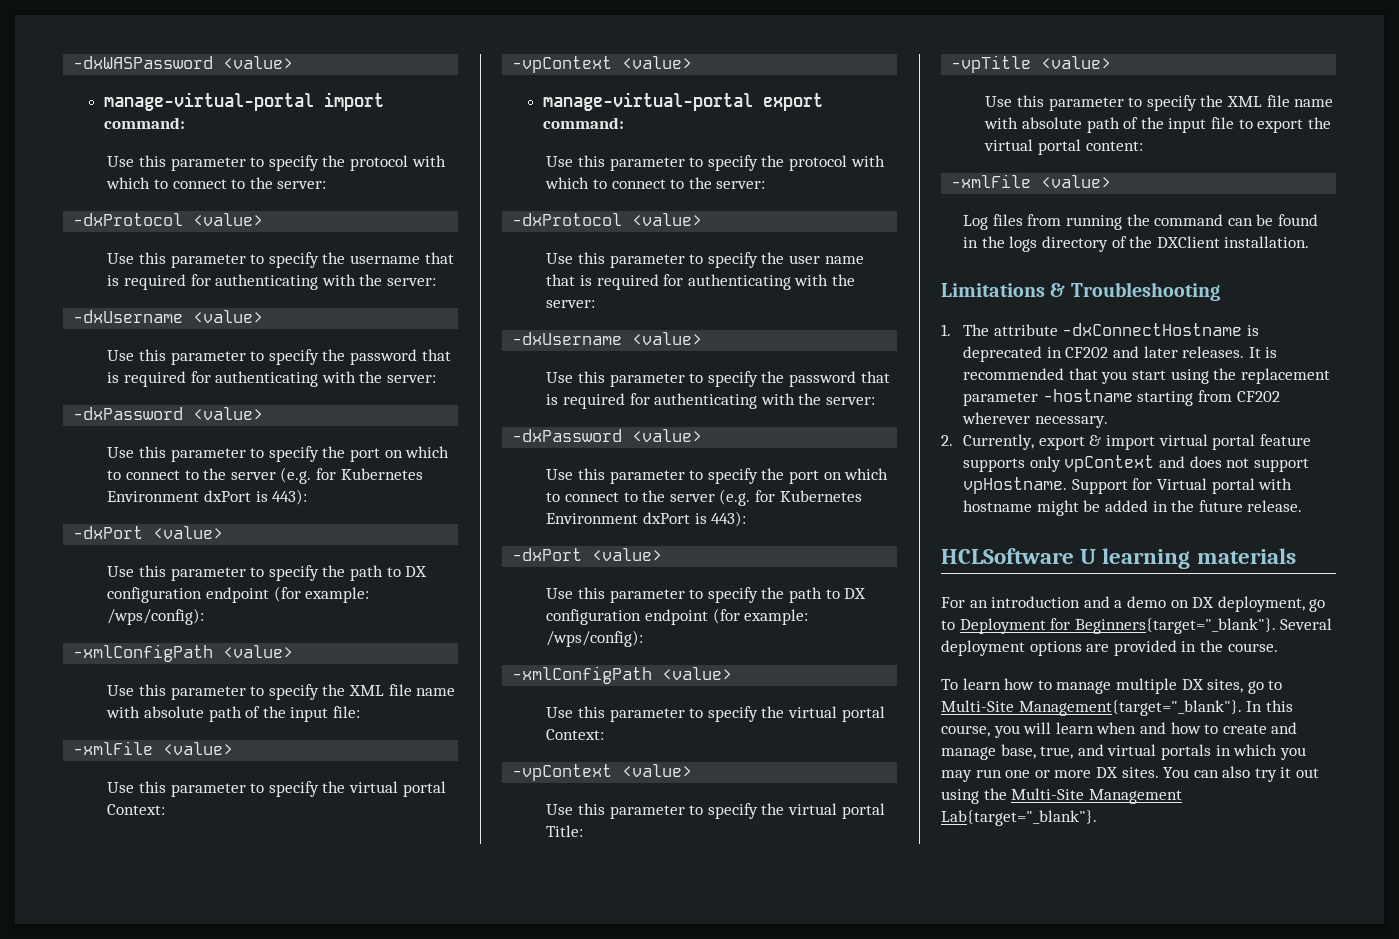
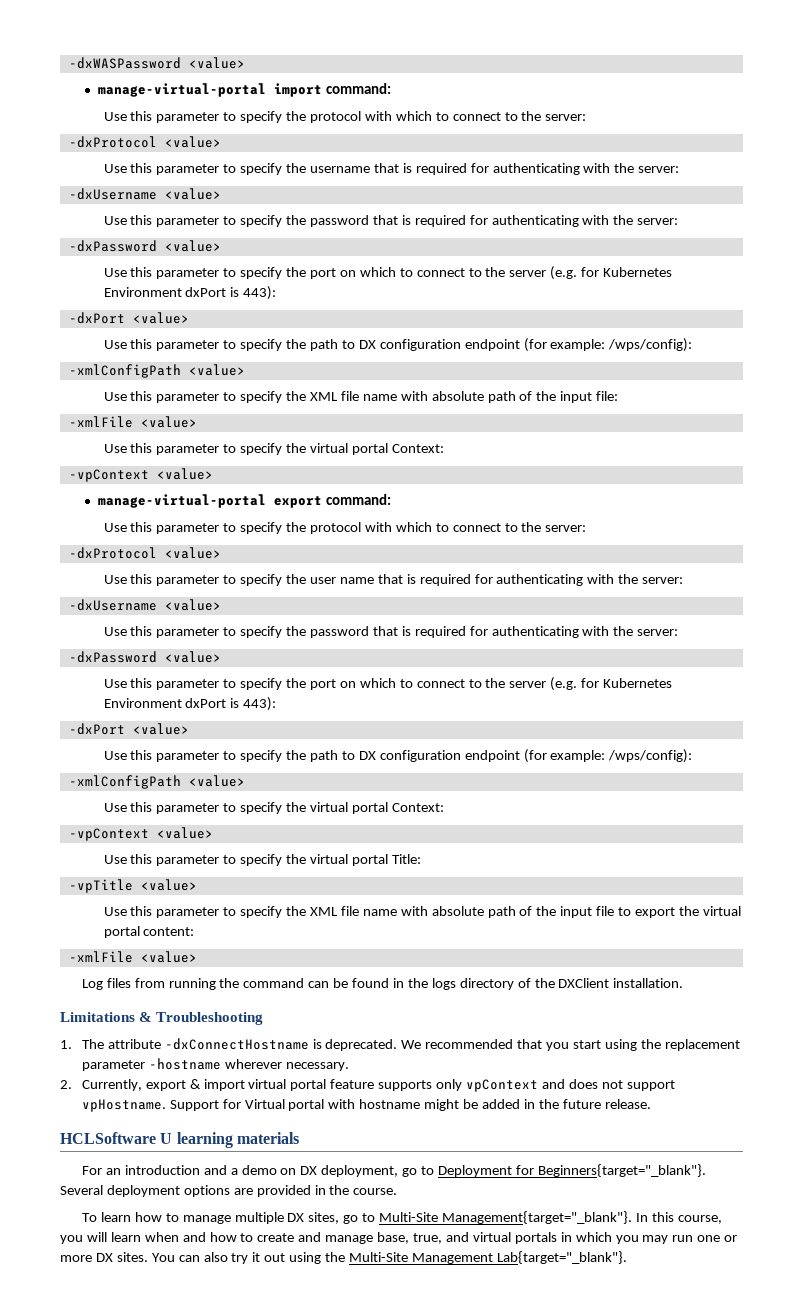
[963,346,1278,362] deprecated in CF202 and later releases. It is -> [325,1039,422,1051] deprecated. We
[1137,390,1280,406] starting from CF202 -> (221, 1064) none

